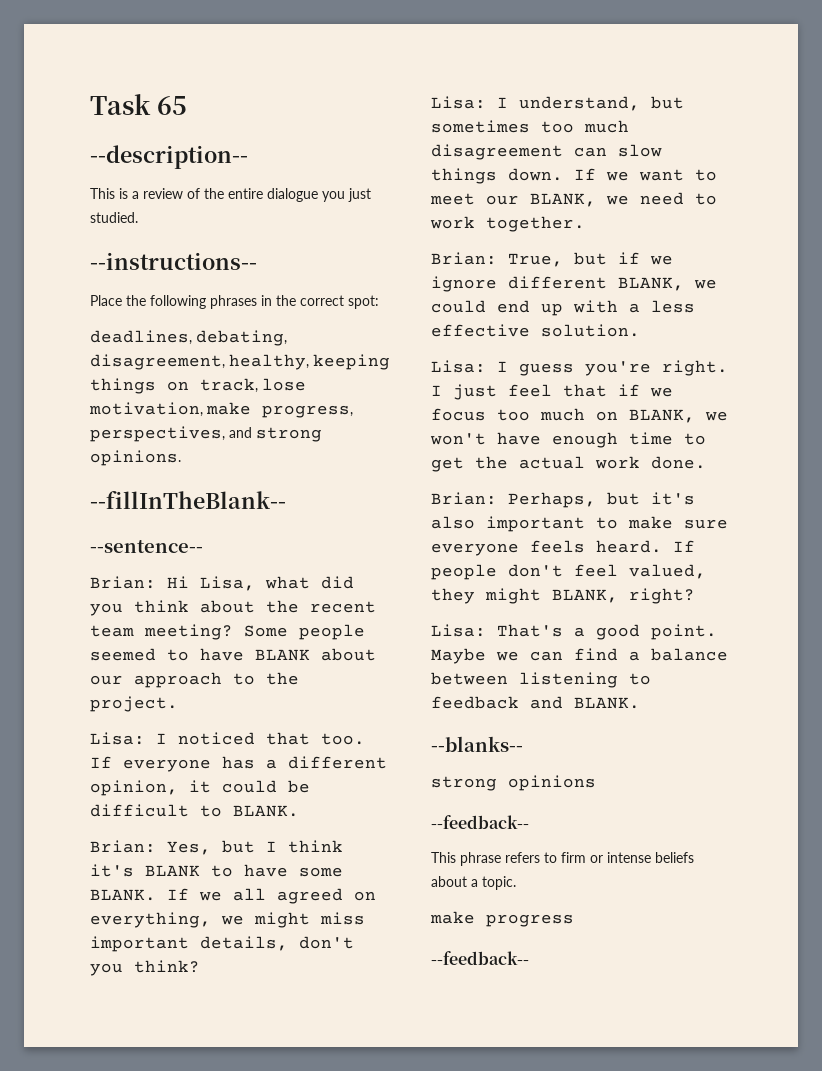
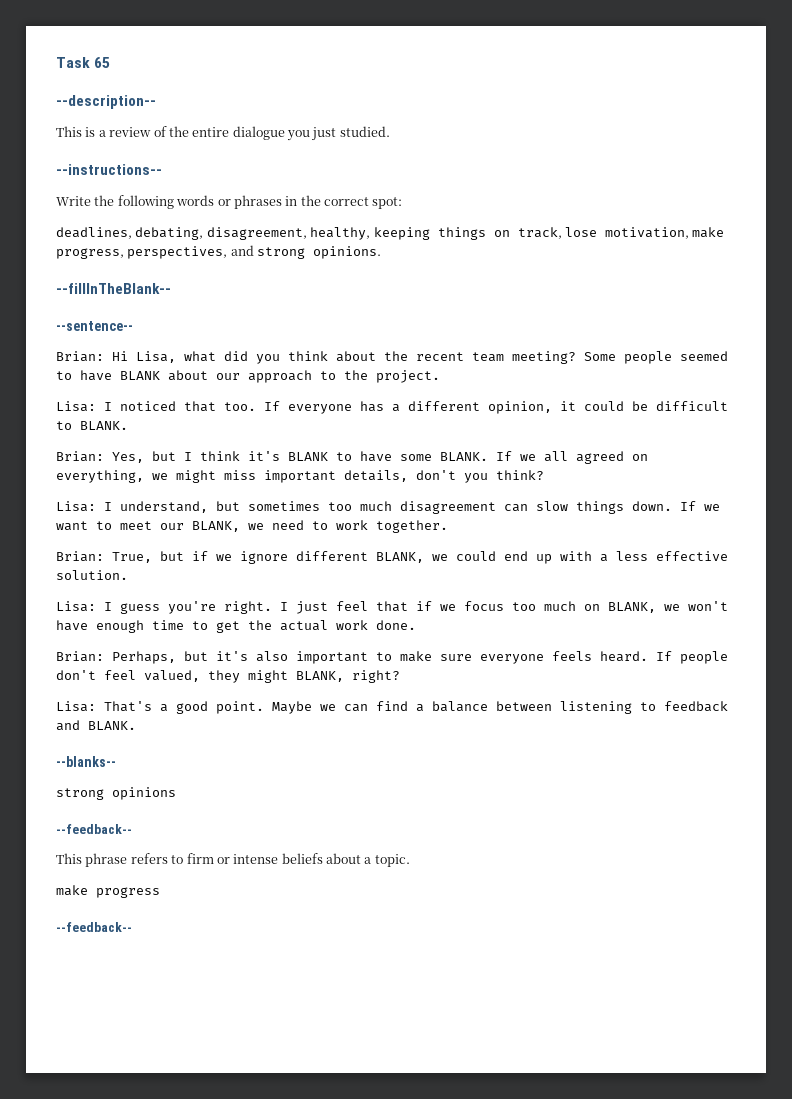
[90,295,122,306] Place -> [56,196,91,206] Write
(206, 302) none -> [176,195,231,206] words or

